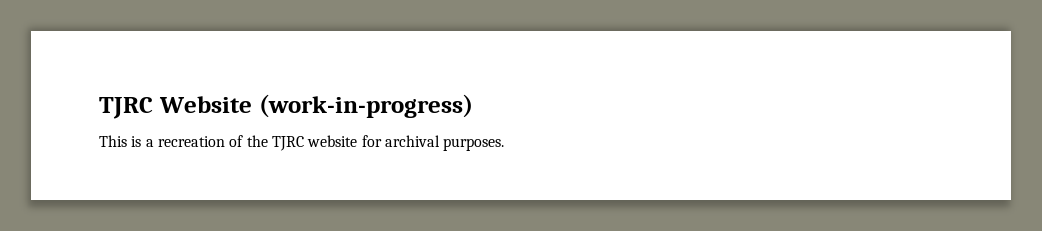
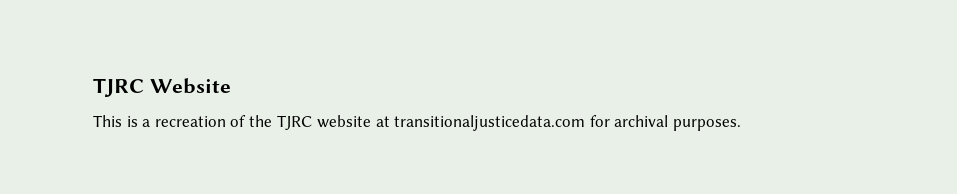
[258,94,473,118] (work-in-progress) -> (231, 86) none
(358, 141) none -> [375,115,586,131] at transitionaljusticedata.com

